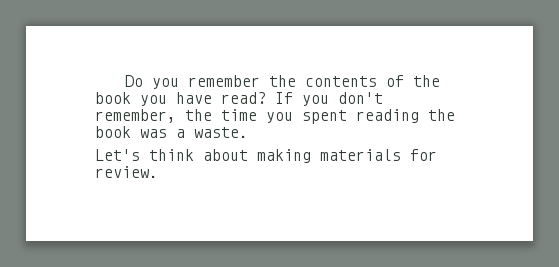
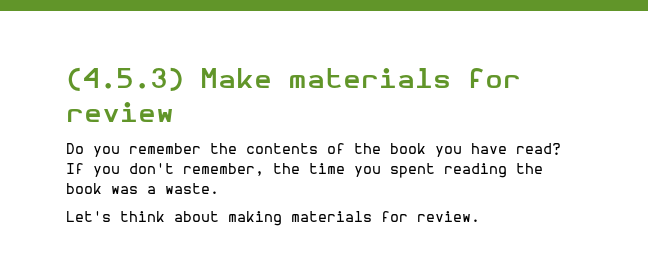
(125, 81) none -> [66,67,521,91] [66,102,174,122] (4.5.3) Make materials for review //

